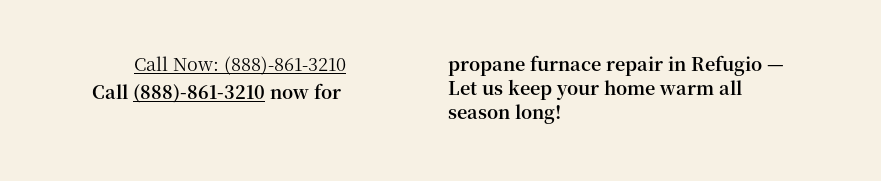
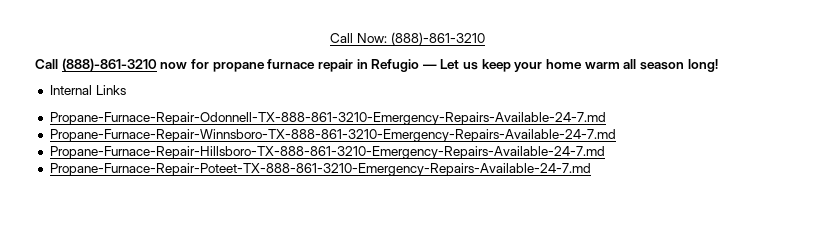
(561, 114) none -> [49,85,126,95] [49,112,606,125] [49,129,616,142] [49,146,605,159] [49,163,591,176] // Internal Links // Propane-Furnace-Repair-Odonnell-TX-888-861-3210-Emergency-Repairs-Available-24-7.md // Propane-Furnace-Repair-Winnsboro-TX-888-861-3210-Emergency-Repairs-Available-24-7.md // Propane-Furnace-Repair-Hillsboro-TX-888-861-3210-Emergency-Repairs-Available-24-7.md // Propane-Furnace-Repair-Poteet-TX-888-861-3210-Emergency-Repairs-Available-24-7.md

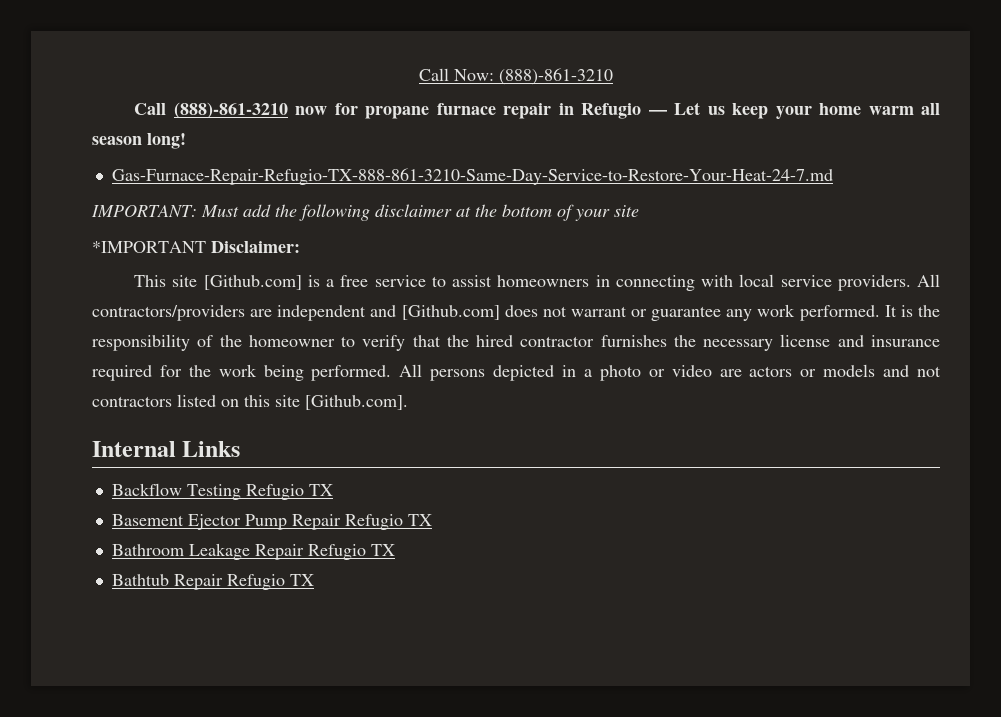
[49,85,126,95] [49,112,606,125] [49,129,616,142] [49,146,605,159] [49,163,591,176] Internal Links // Propane-Furnace-Repair-Odonnell-TX-888-861-3210-Emergency-Repairs-Available-24-7.md // Propane-Furnace-Repair-Winnsboro-TX-888-861-3210-Emergency-Repairs-Available-24-7.md // Propane-Furnace-Repair-Hillsboro-TX-888-861-3210-Emergency-Repairs-Available-24-7.md // Propane-Furnace-Repair-Poteet-TX-888-861-3210-Emergency-Repairs-Available-24-7.md -> [111,168,833,185] [91,204,639,221] [92,241,300,253] [134,274,941,291] [92,304,940,321] [92,334,940,351] [92,364,942,381] [92,394,408,410] [92,441,241,457] [111,483,333,500] [111,514,432,530] [111,543,395,560] [111,574,314,590] Gas-Furnace-Repair-Refugio-TX-888-861-3210-Same-Day-Service-to-Restore-Your-Heat-24-7.md // IMPORTANT: Must add the following disclaimer at the bottom of your site // *IMPORTANT Disclaimer: // This site [Github.com] is a free service to assist homeowners in connecting with local service providers. All contractors/providers are independent and [Github.com] does not warrant or guarantee any work performed. It is the responsibility of the homeowner to verify that the hired contractor furnishes the necessary license and insurance required for the work being performed. All persons depicted in a photo or video are actors or models and not contractors listed on this site [Github.com]. // Internal Links // Backflow Testing Refugio TX // Basement Ejector Pump Repair Refugio TX // Bathroom Leakage Repair Refugio TX // Bathtub Repair Refugio TX

